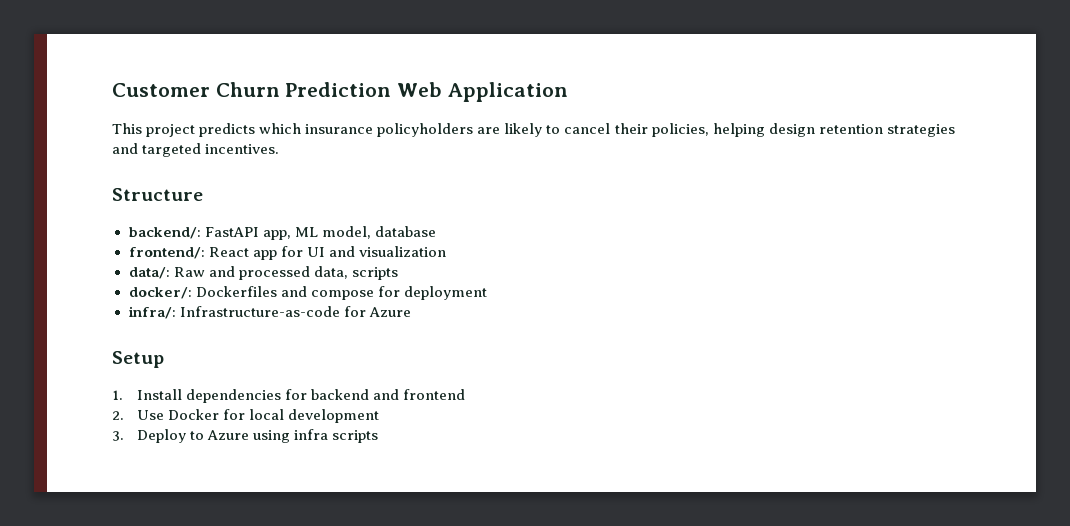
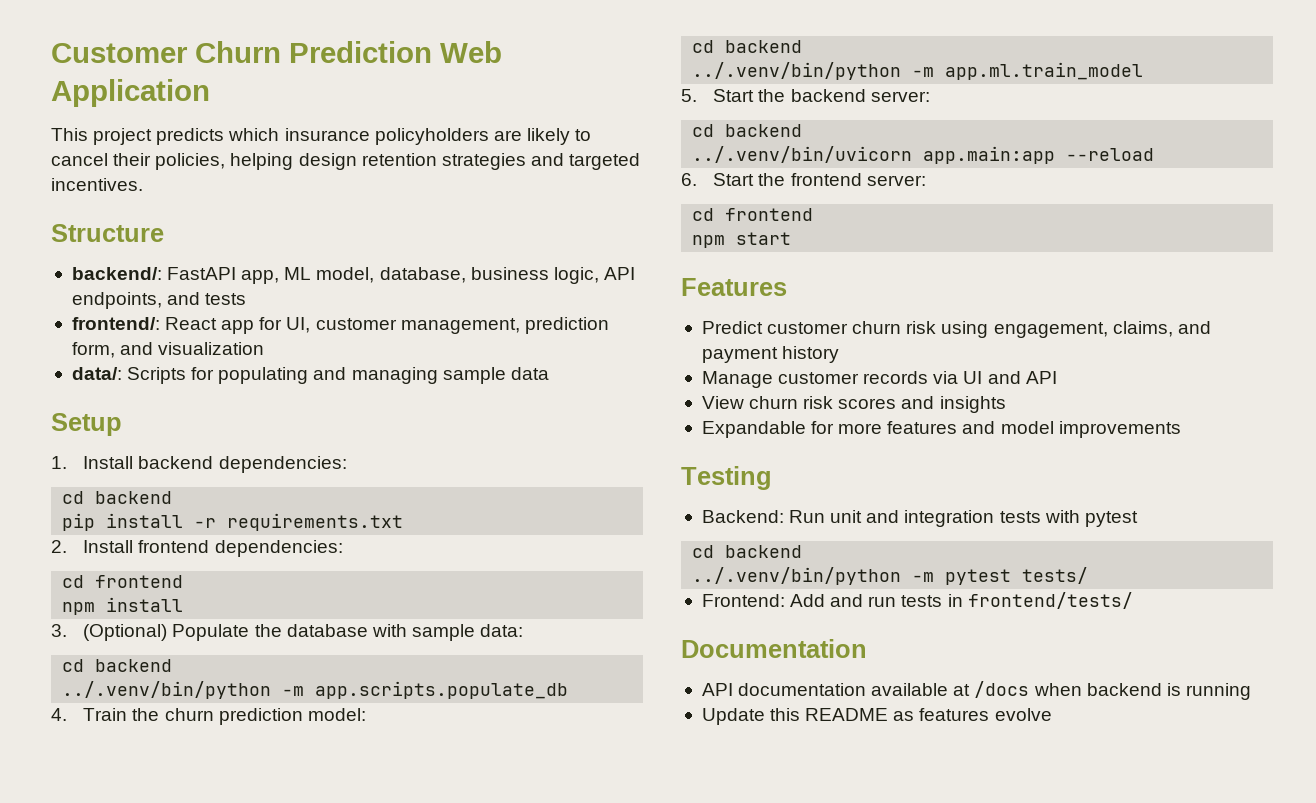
[374,226,436,237] [128,246,446,260] [128,266,398,280] [128,286,487,300] [128,306,411,319] [112,351,164,368] [112,389,466,403] [112,409,380,423] [112,429,379,443] database // frontend/: React app for UI and visualization // data/: Raw and processed data, scripts // docker/: Dockerfiles and compose for deployment // infra/: Infrastructure-as-code for Azure // Setup // 1. Install dependencies for backend and frontend // 2. Use Docker for local development // 3. Deploy to Azure using infra scripts -> [379,267,635,284] [71,292,247,309] [71,317,609,334] [71,342,265,358] [71,367,549,384] [51,413,122,436] [51,456,347,473] [62,491,173,504] [62,513,404,531] [51,540,343,557] [62,575,184,588] [62,597,184,615] [51,624,524,641] [62,659,173,672] [62,681,569,699] [51,708,366,725] [692,40,803,53] [692,62,1144,80] [681,89,930,102] [692,124,803,137] [692,146,1155,164] [681,173,926,186] [692,208,814,221] [692,232,792,248] [681,278,787,296] [701,321,1211,338] [701,346,840,363] [701,371,1057,388] [701,396,1006,413] [701,421,1181,438] [681,466,772,490] [701,510,1138,527] [692,545,803,558] [692,567,1089,585] [701,592,1133,609] [681,639,867,658] [701,681,1251,700] [701,708,1052,725] database, business logic, API endpoints, and tests // frontend/: React app for UI, customer management, prediction form, and visualization // data/: Scripts for populating and managing sample data // Setup // 1. Install backend dependencies: // cd backend // pip install -r requirements.txt // 2. Install frontend dependencies: // cd frontend // npm install // 3. (Optional) Populate the database with sample data: // cd backend // ../.venv/bin/python -m app.scripts.populate_db // 4. Train the churn prediction model: // cd backend // ../.venv/bin/python -m app.ml.train_model // 5. Start the backend server: // cd backend // ../.venv/bin/uvicorn app.main:app --reload // 6. Start the frontend server: // cd frontend // npm start // Features // Predict customer churn risk using engagement, claims, and payment history // Manage customer records via UI and API // View churn risk scores and insights // Expandable for more features and model improvements // Testing // Backend: Run unit and integration tests with pytest // cd backend // ../.venv/bin/python -m pytest tests/ // Frontend: Add and run tests in frontend/tests/ // Documentation // API documentation available at /docs when backend is running // Update this README as features evolve

